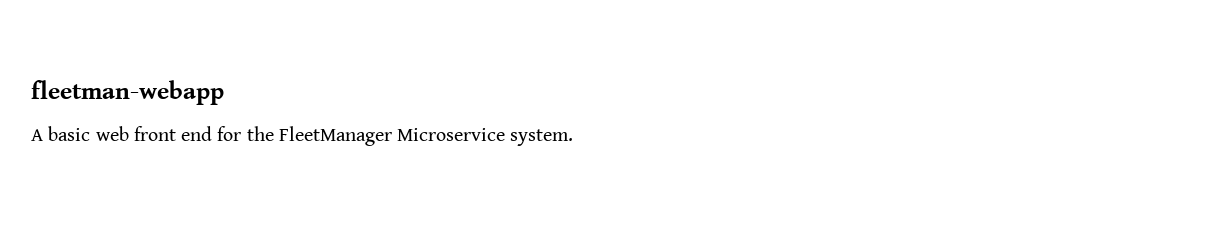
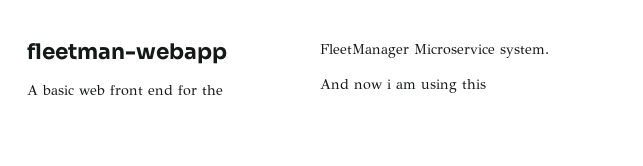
(574, 137) none -> [320,79,486,93] // And now i am using this

